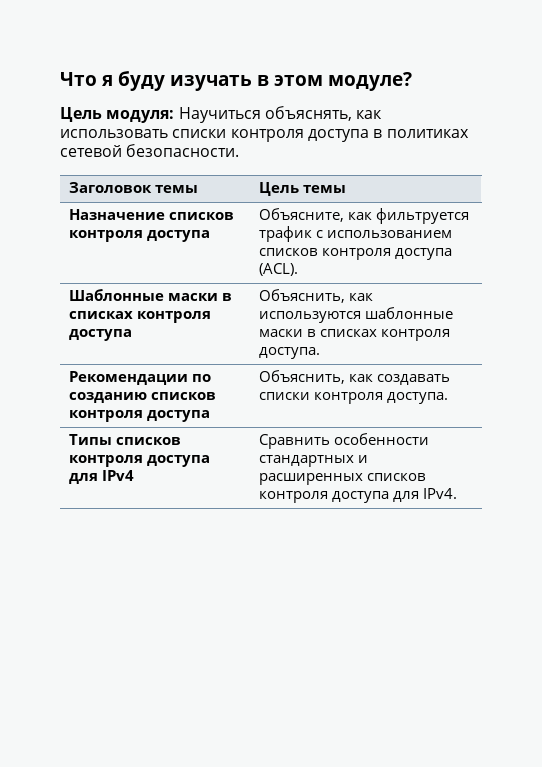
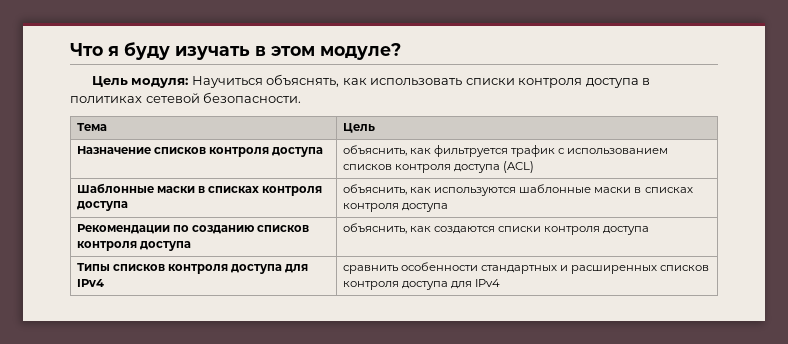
[69,182,199,193] [259,182,347,196] Заголовок темы | Цель темы -> [76,123,107,131] [342,123,375,133] Тема | Цель
[259,208,345,222] Объясните, -> [342,145,407,156] объяснить,
[259,263,299,276] (ACL). -> [503,161,535,173] (ACL)
[259,289,346,303] Объяснить, -> [342,184,407,195] объяснить,
[259,347,321,359] доступа. -> [402,203,449,212] доступа
[259,370,451,385] [259,392,449,404] Объяснить, как создавать списки контроля доступа. -> [342,223,650,235] объяснить, как создаются списки контроля доступа
[259,434,331,449] Сравнить -> [342,265,399,274] сравнить
[423,488,458,499] IPv4. -> [475,279,501,287] IPv4

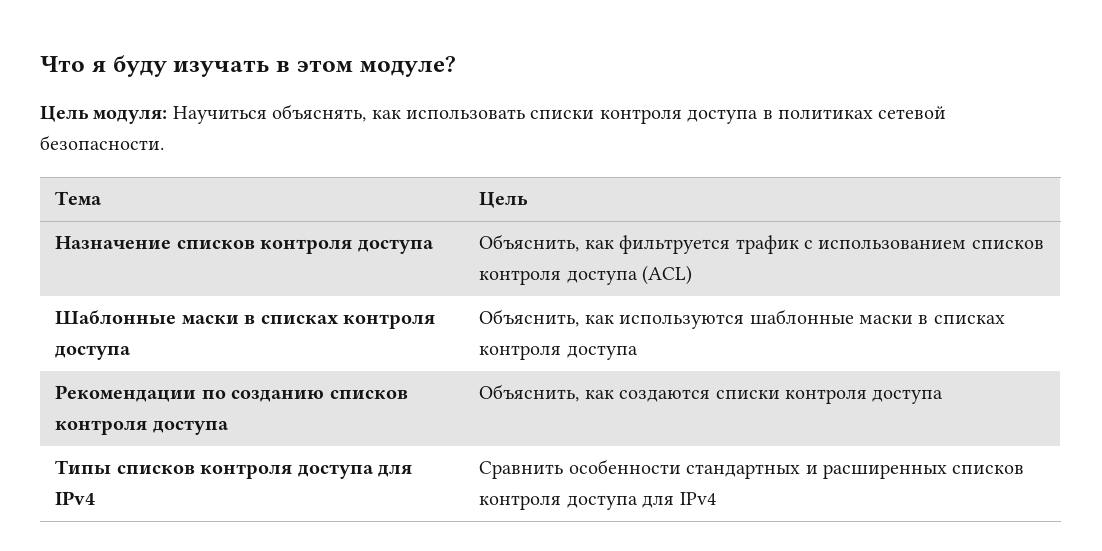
[342,145,407,156] объяснить, -> [479,234,580,252] Объяснить,
[342,184,407,195] объяснить, -> [479,309,580,327] Объяснить,
[342,223,407,234] объяснить, -> [479,384,580,402] Объяснить,
[342,265,399,274] сравнить -> [479,461,564,479] Сравнить

